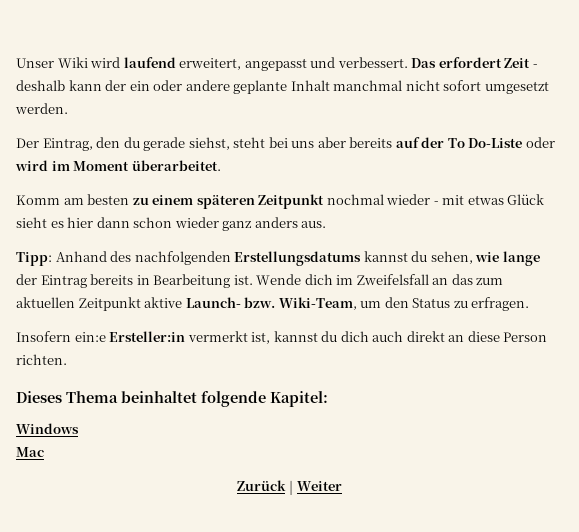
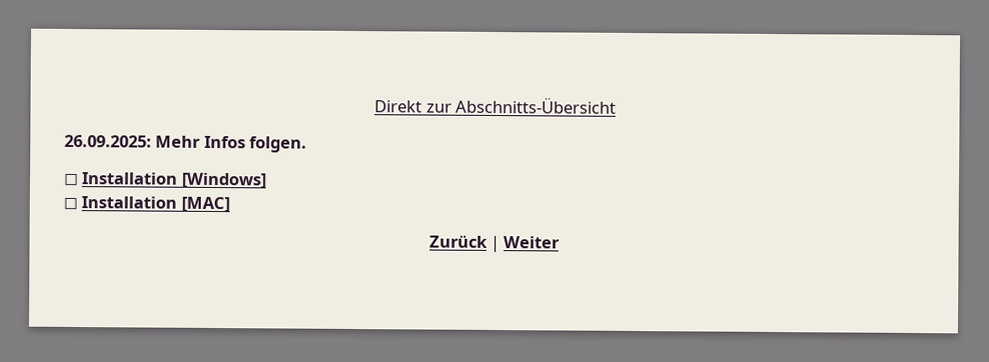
[16,57,538,71] [16,80,549,94] [15,103,68,114] [16,137,555,151] [15,160,221,171] [16,194,545,209] [16,217,327,231] [16,251,540,266] [16,274,504,288] [16,297,530,311] [16,331,548,344] [16,354,67,365] [16,391,328,407] [16,423,79,434] [16,447,44,457] Unser Wiki wird laufend erweitert, angepasst und verbessert. Das erfordert Zeit - deshalb kann der ein oder andere geplante Inhalt manchmal nicht sofort umgesetzt werden. // Der Eintrag, den du gerade siehst, steht bei uns aber bereits auf der To Do-Liste oder wird im Moment überarbeitet. // Komm am besten zu einem späteren Zeitpunkt nochmal wieder - mit etwas Glück sieht es hier dann schon wieder ganz anders aus. // Tipp: Anhand des nachfolgenden Erstellungsdatums kannst du sehen, wie lange der Eintrag bereits in Bearbeitung ist. Wende dich im Zweifelsfall an das zum aktuellen Zeitpunkt aktive Launch- bzw. Wiki-Team, um den Status zu erfragen. // Insofern ein:e Ersteller:in vermerkt ist, kannst du dich auch direkt an diese Person richten. // Dieses Thema beinhaltet folgende Kapitel: // Windows // Mac -> [374,96,616,114] [64,134,308,153] [63,172,267,189] [63,196,230,213] Direkt zur Abschnitts-Übersicht // 26.09.2025: Mehr Infos folgen. // ◻ Installation [Windows] // ◻ Installation [MAC]

